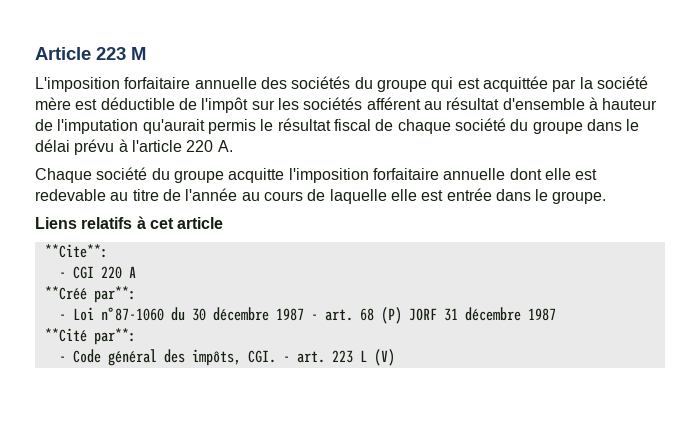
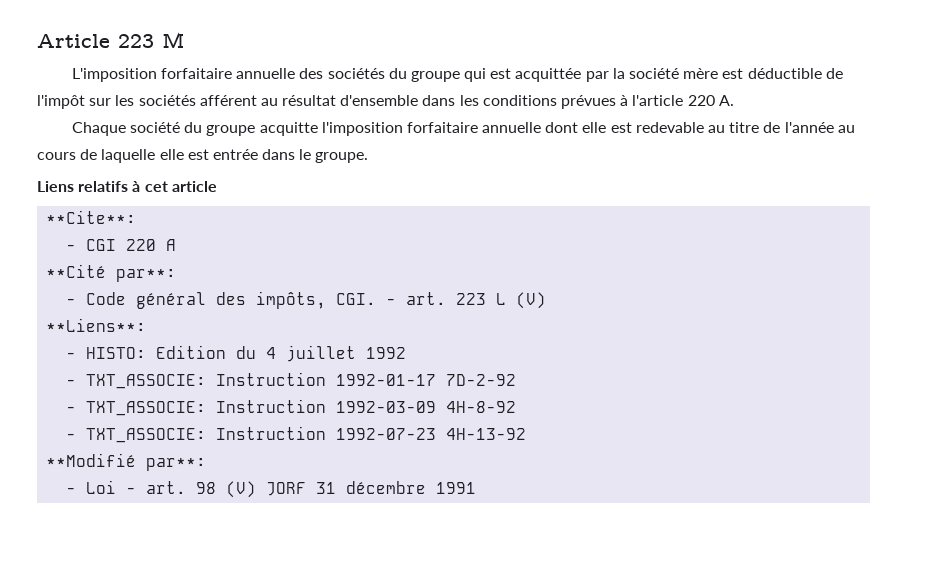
[588,97,658,110] [35,118,640,134] [35,139,115,155] à hauteur de l'imputation qu'aurait permis le résultat fiscal de chaque société du groupe dans le délai prévu -> [422,95,617,109] dans les conditions prévues
[44,286,136,303] [58,307,556,324] // **Créé par**: // - Loi n°87-1060 du 30 décembre 1987 - art. 68 (P) JORF 31 décembre 1987 -> (177, 245) none
(395, 357) none -> [46,318,147,332] [66,345,407,362] [66,372,517,389] [66,399,517,416] [66,426,527,443] [46,453,207,471] [66,480,477,498] // **Liens**: // - HISTO: Edition du 4 juillet 1992 // - TXT_ASSOCIE: Instruction 1992-01-17 7D-2-92 // - TXT_ASSOCIE: Instruction 1992-03-09 4H-8-92 // - TXT_ASSOCIE: Instruction 1992-07-23 4H-13-92 // **Modifié par**: // - Loi - art. 98 (V) JORF 31 décembre 1991

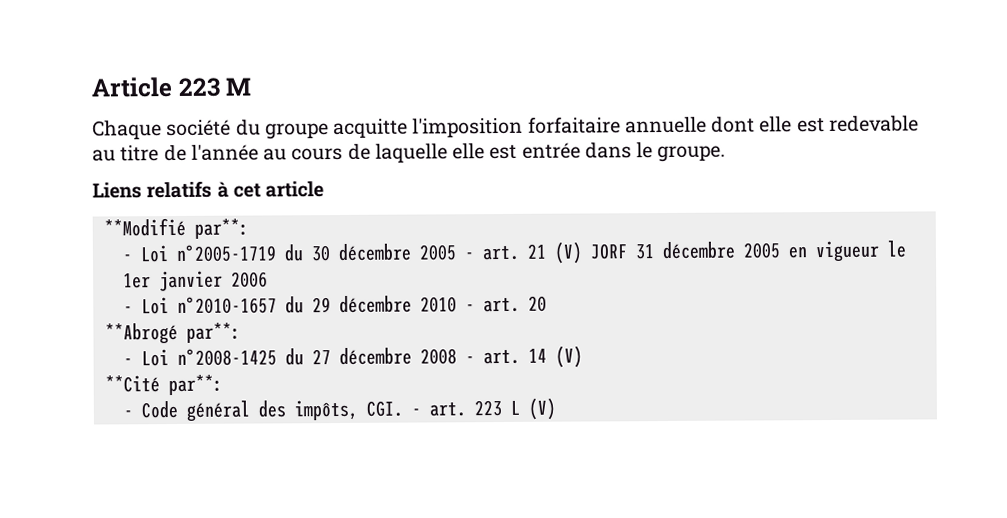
[71,68,843,82] [37,95,734,109] // L'imposition forfaitaire annuelle des sociétés du groupe qui est acquittée par la société mère est déductible de l'impôt sur les sociétés afférent au résultat d'ensemble dans les conditions prévues à l'article 220 A. -> (252, 86) none
[46,210,137,224] [66,239,177,251] **Cite**: // - CGI 220 A -> [103,217,249,239] [121,240,906,264] [122,270,268,292] [122,295,547,315] [104,322,241,345] [122,345,583,368] **Modifié par**: // - Loi n°2005-1719 du 30 décembre 2005 - art. 21 (V) JORF 31 décembre 2005 en vigueur le 1er janvier 2006 // - Loi n°2010-1657 du 29 décembre 2010 - art. 20 // **Abrogé par**: // - Loi n°2008-1425 du 27 décembre 2008 - art. 14 (V)
[46,318,147,332] [66,345,407,362] [66,372,517,389] [66,399,517,416] [66,426,527,443] [46,453,207,471] [66,480,477,498] // **Liens**: // - HISTO: Edition du 4 juillet 1992 // - TXT_ASSOCIE: Instruction 1992-01-17 7D-2-92 // - TXT_ASSOCIE: Instruction 1992-03-09 4H-8-92 // - TXT_ASSOCIE: Instruction 1992-07-23 4H-13-92 // **Modifié par**: // - Loi - art. 98 (V) JORF 31 décembre 1991 -> (556, 408) none

